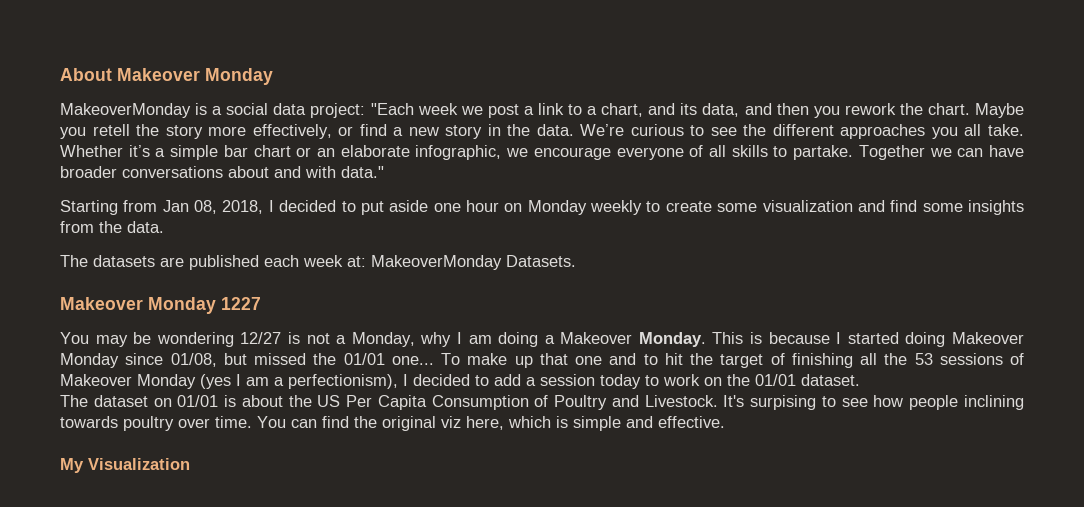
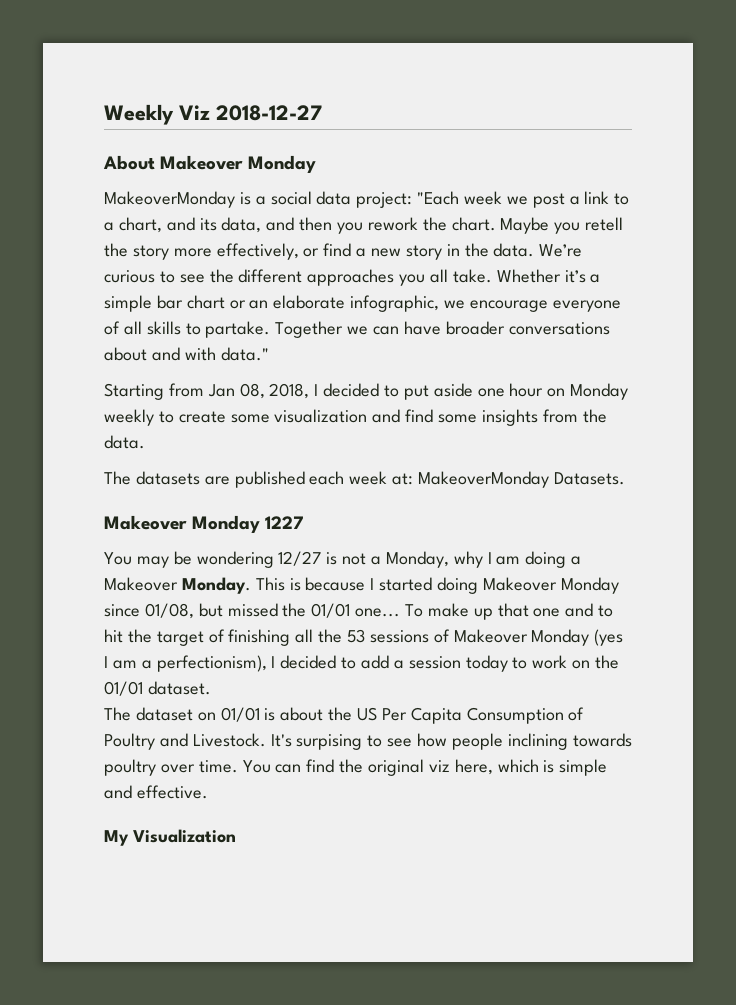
(60, 74) none -> [104,104,322,125] Weekly Viz 2018-12-27 //

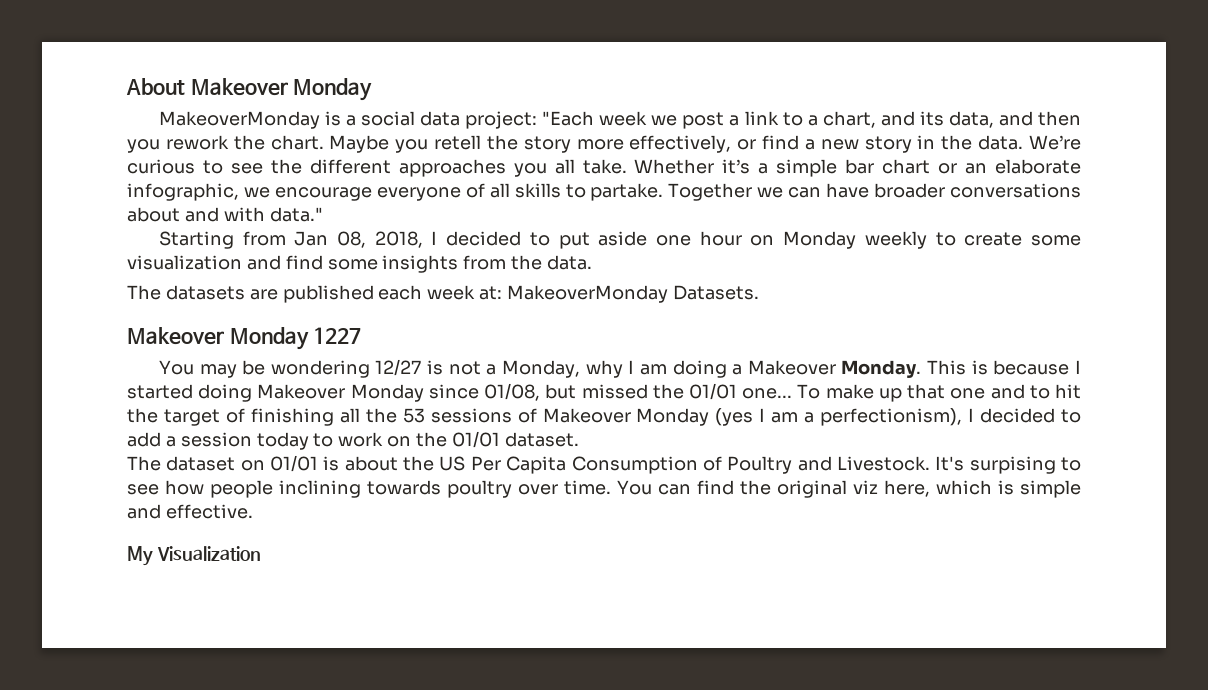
[104,104,322,125] Weekly Viz 2018-12-27 // -> (126, 86) none

